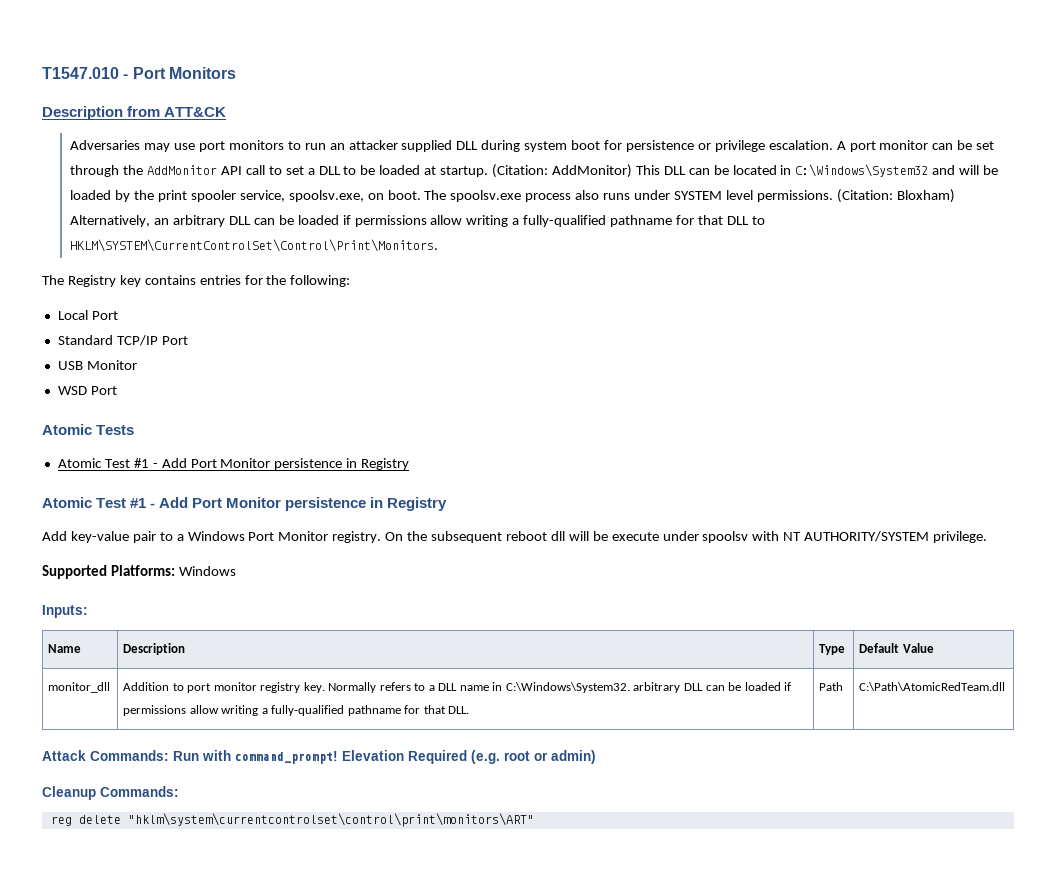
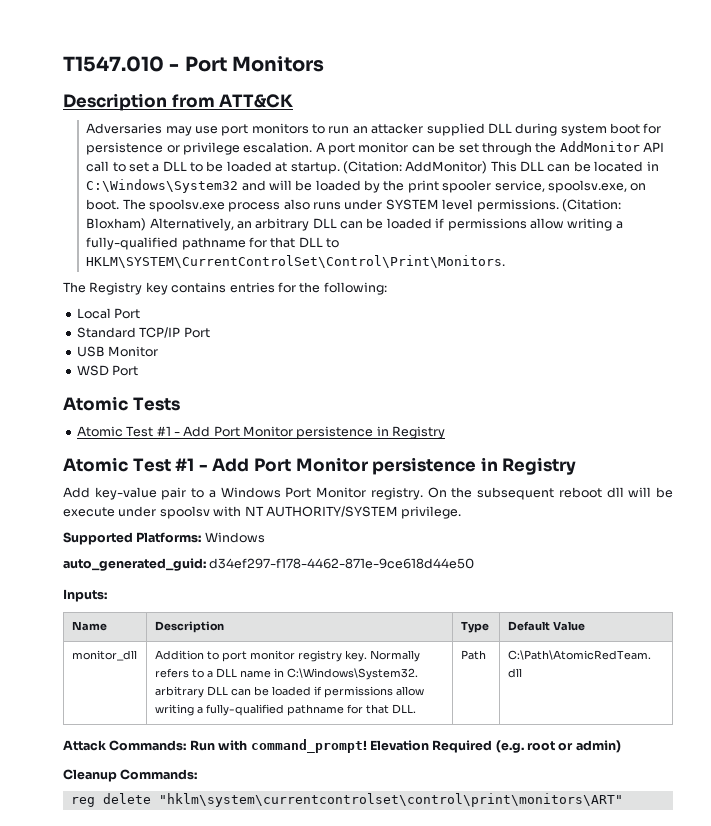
(236, 571) none -> [63,558,475,571] // auto_generated_guid: d34ef297-f178-4462-871e-9ce618d44e50

